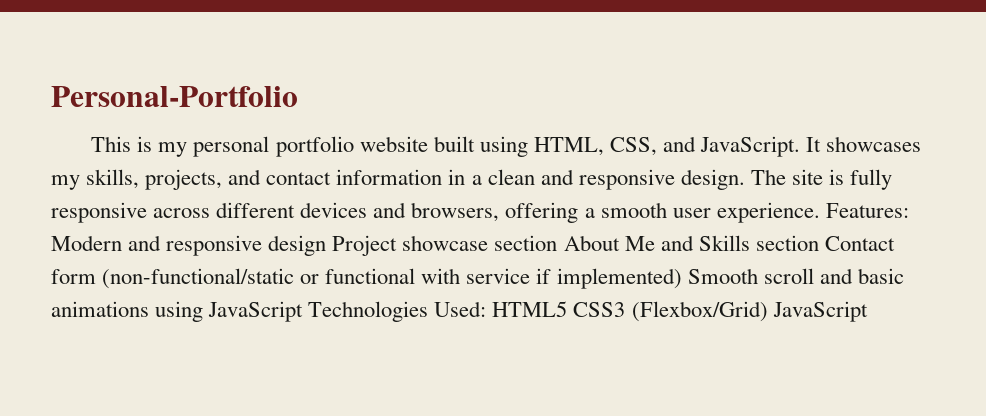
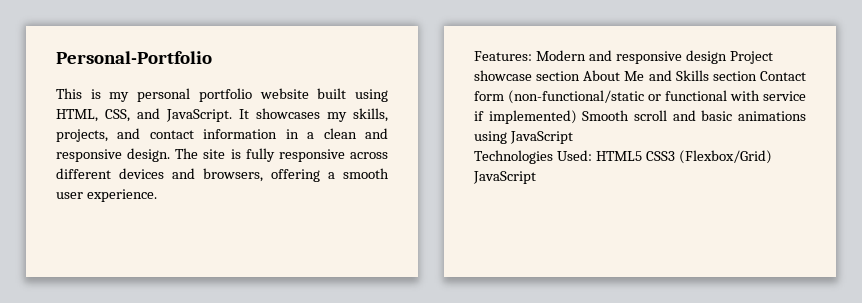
(820, 212) none -> (157, 195) //
(304, 311) none -> (573, 137) //

